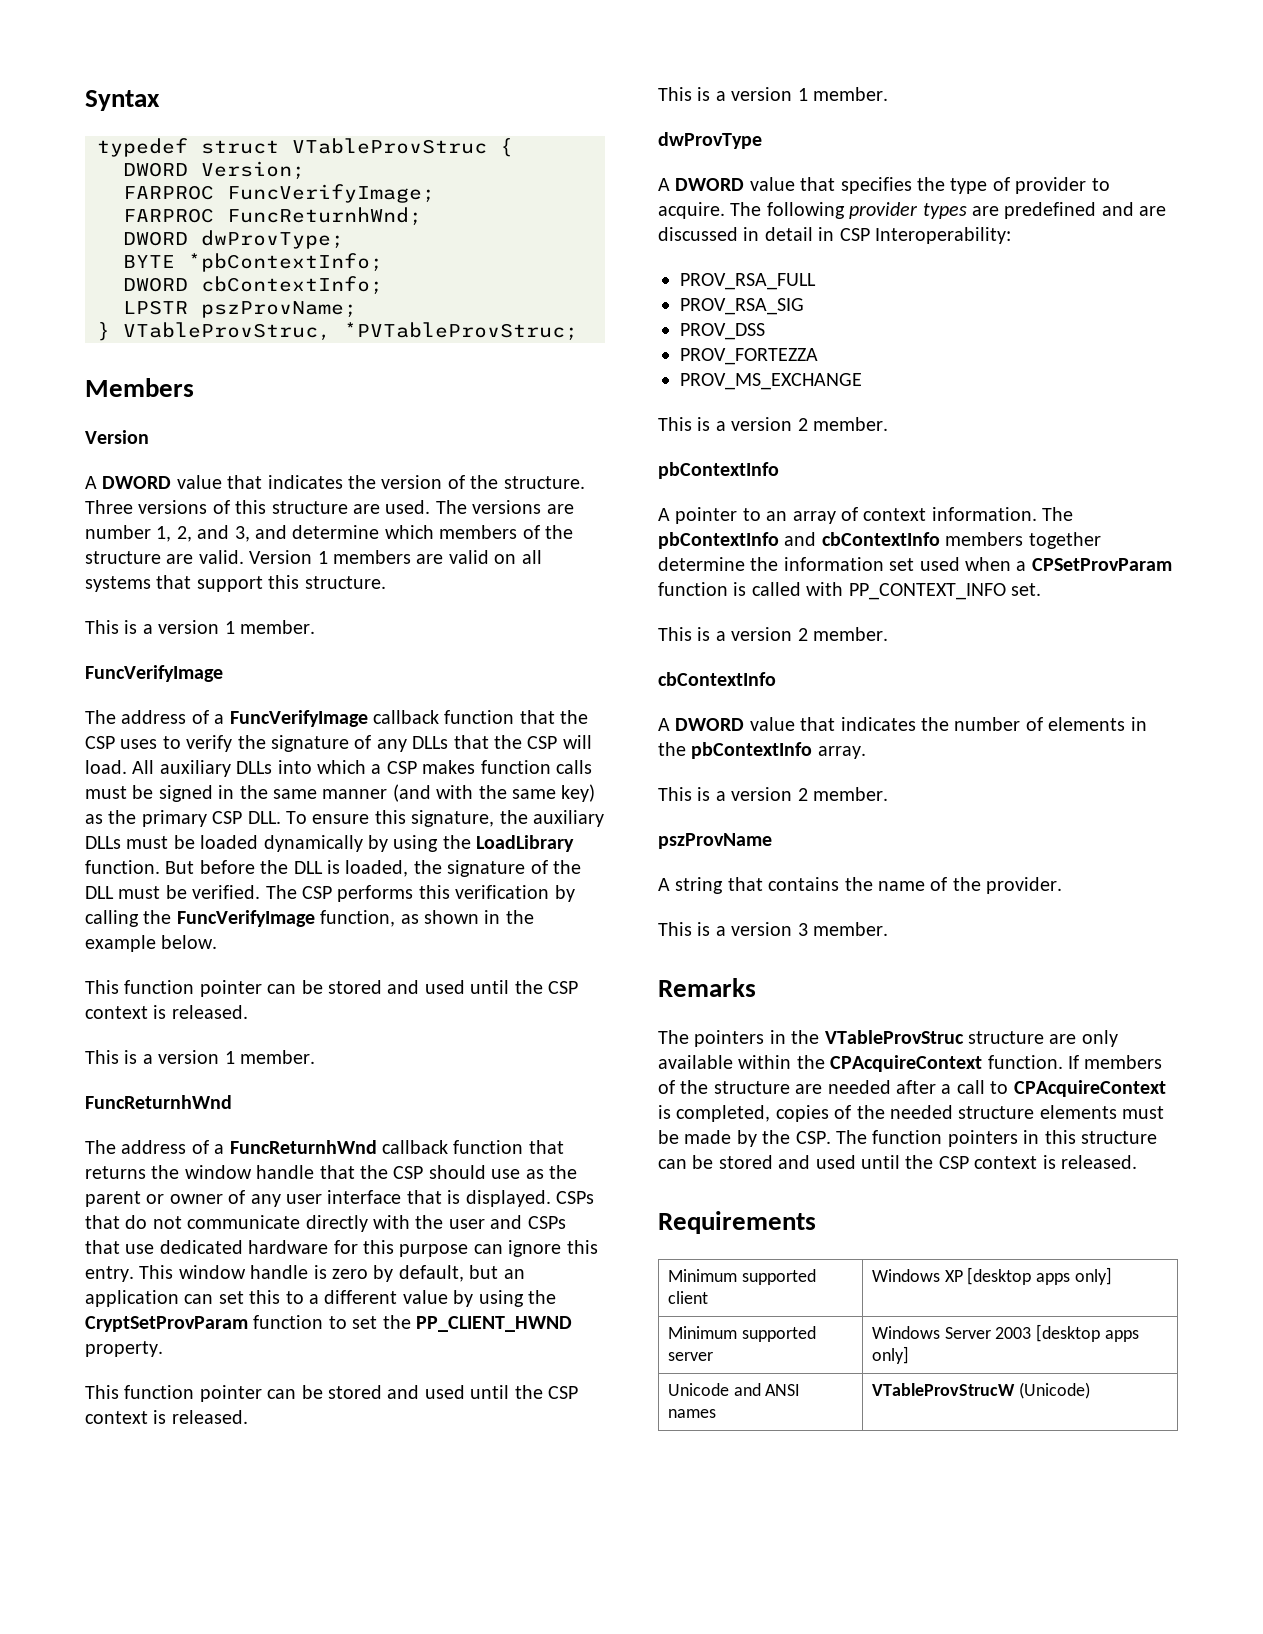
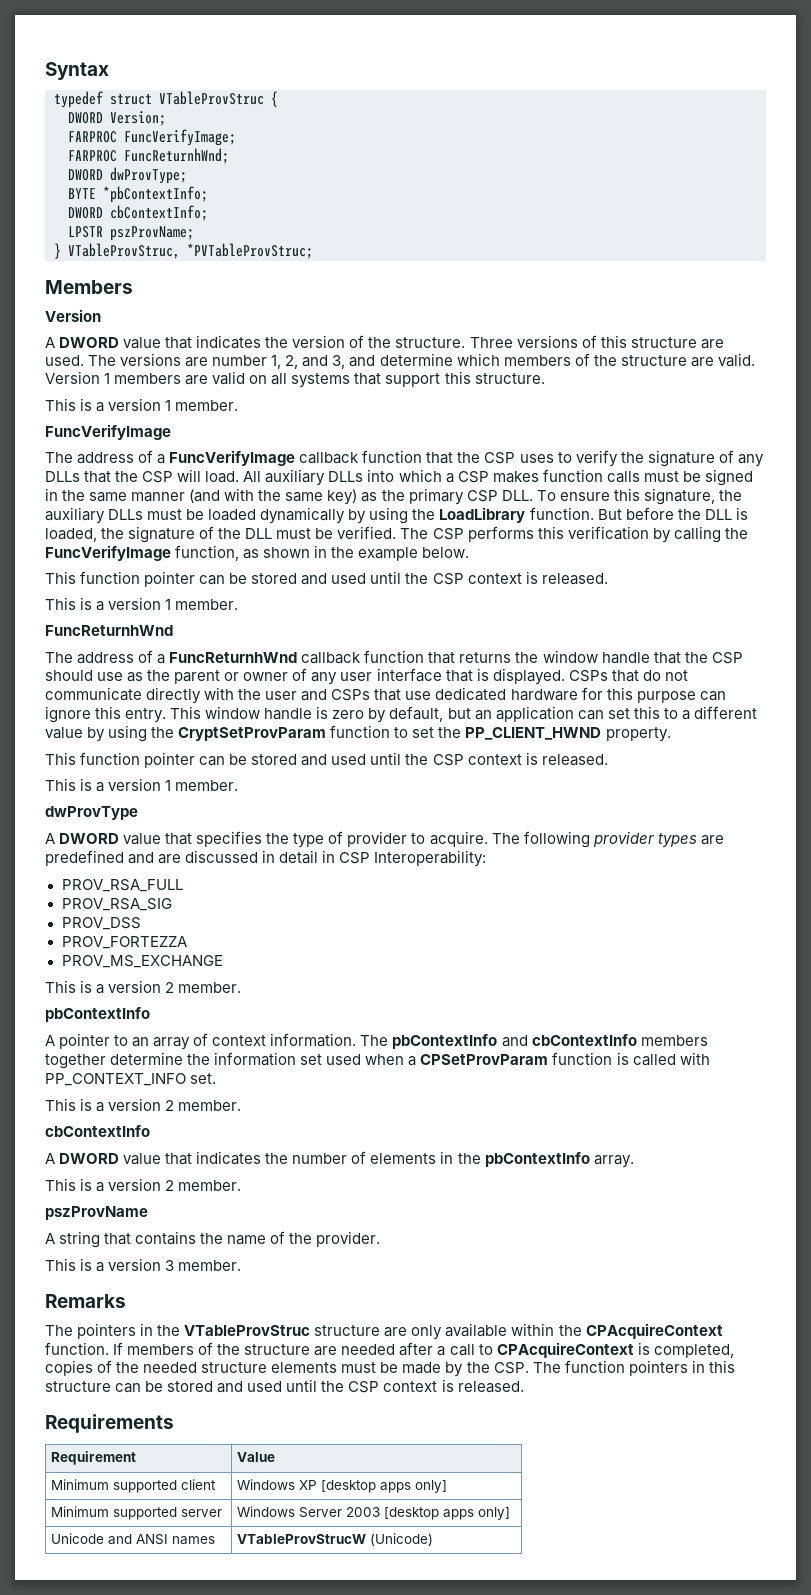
(816, 1222) none -> [51,1451,137,1465] [237,1452,276,1462] // Requirement | Value

